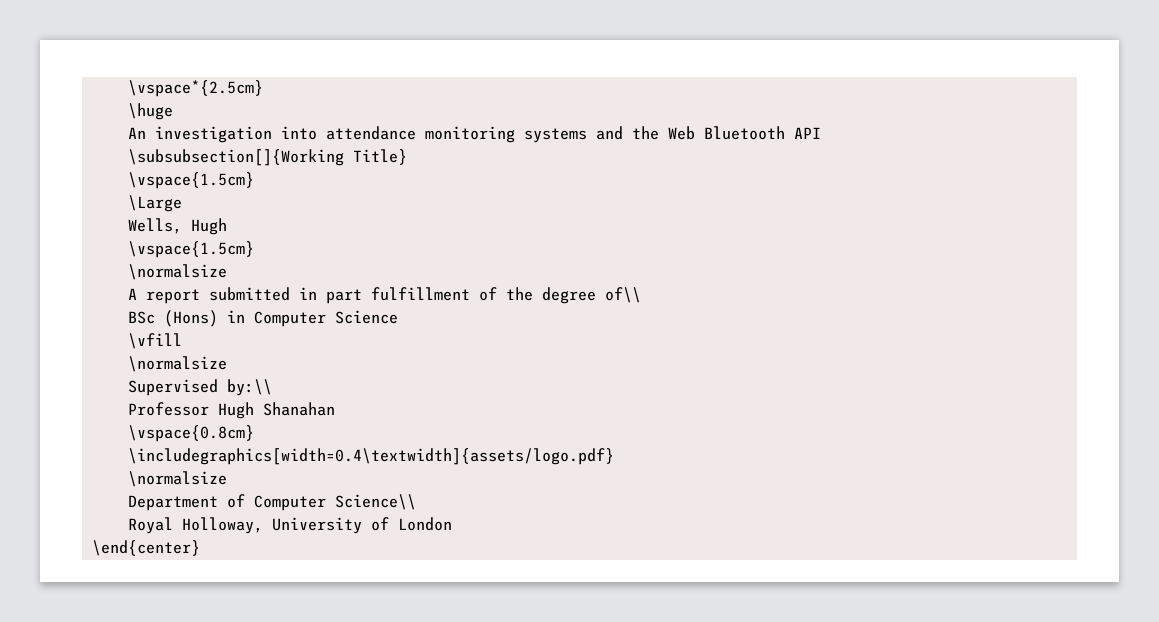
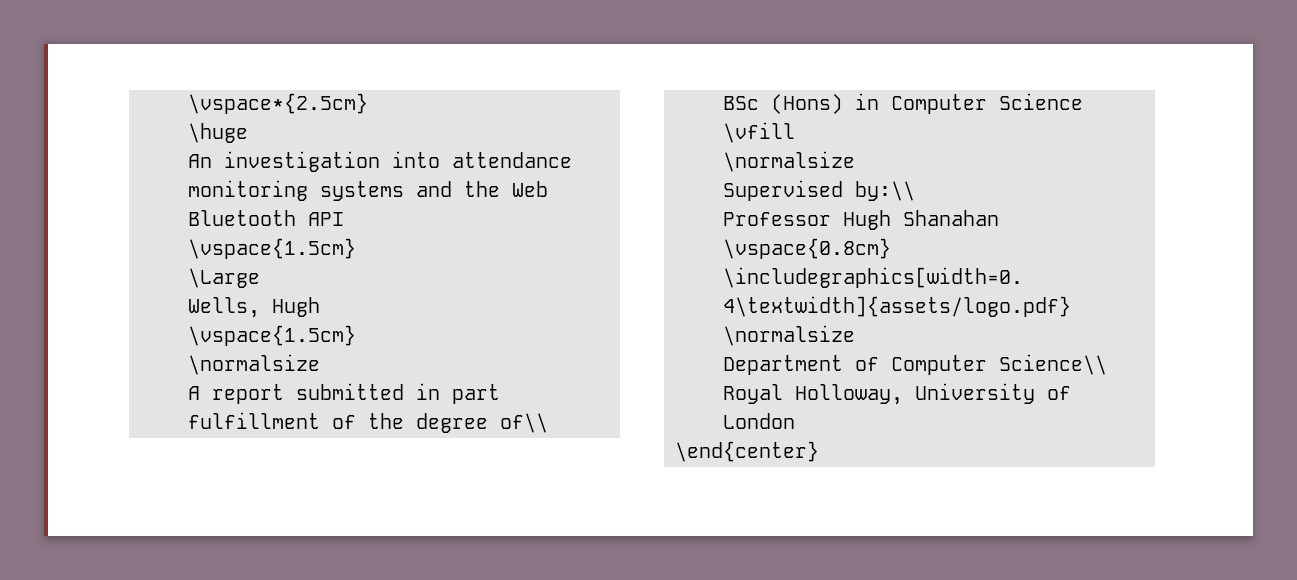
[128,149,408,166] // \subsubsection[]{Working Title} -> (345, 219) none

